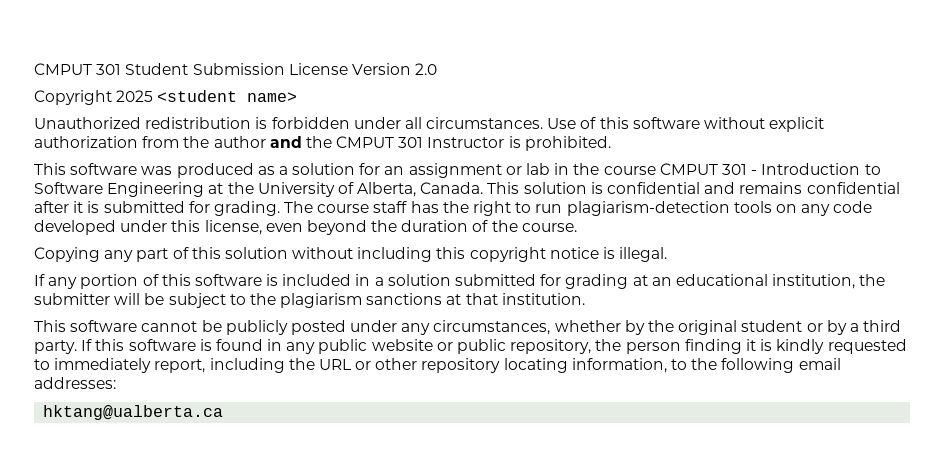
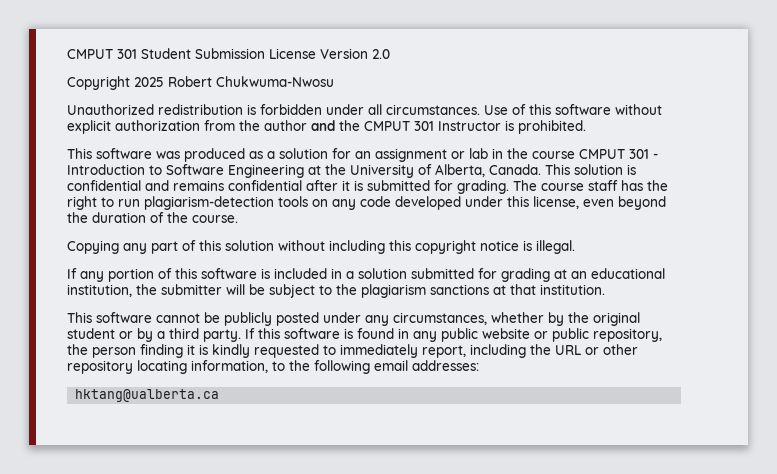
[157,90,298,102] <student name> -> [168,76,334,87] Robert Chukwuma-Nwosu

